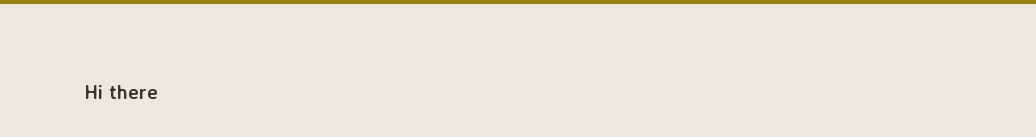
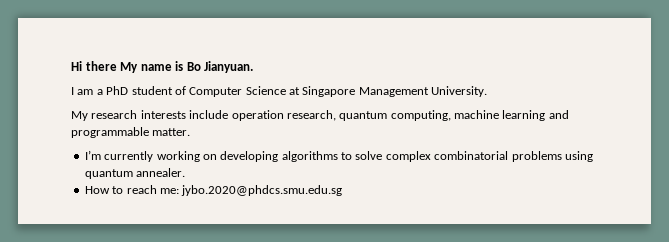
(158, 92) none -> [120,61,254,73] [71,86,488,97] [71,110,569,121] [71,127,191,138] [84,150,593,162] [84,168,186,179] [84,185,343,196] My name is Bo Jianyuan. // I am a PhD student of Computer Science at Singapore Management University. // My research interests include operation research, quantum computing, machine learning and programmable matter. // I’m currently working on developing algorithms to solve complex combinatorial problems using quantum annealer. // How to reach me: jybo.2020@phdcs.smu.edu.sg

